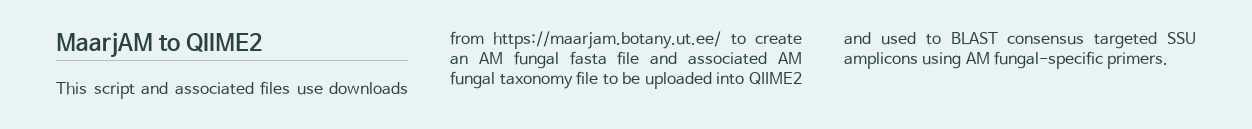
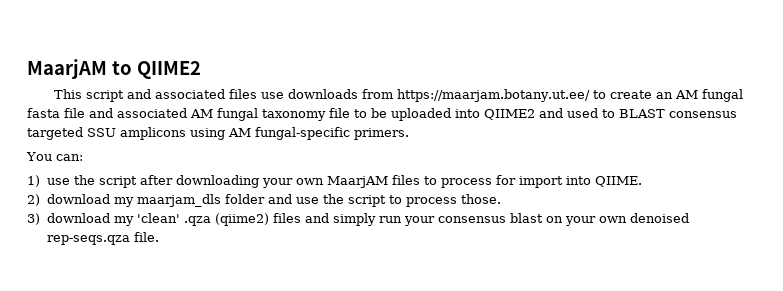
(1169, 60) none -> [26,152,83,161] [27,175,642,188] [27,194,501,207] [27,213,689,226] [46,232,159,245] // You can: // 1) use the script after downloading your own MaarjAM files to process for import into QIIME. // 2) download my maarjam_dls folder and use the script to process those. // 3) download my 'clean' .qza (qiime2) files and simply run your consensus blast on your own denoised rep-seqs.qza file.

